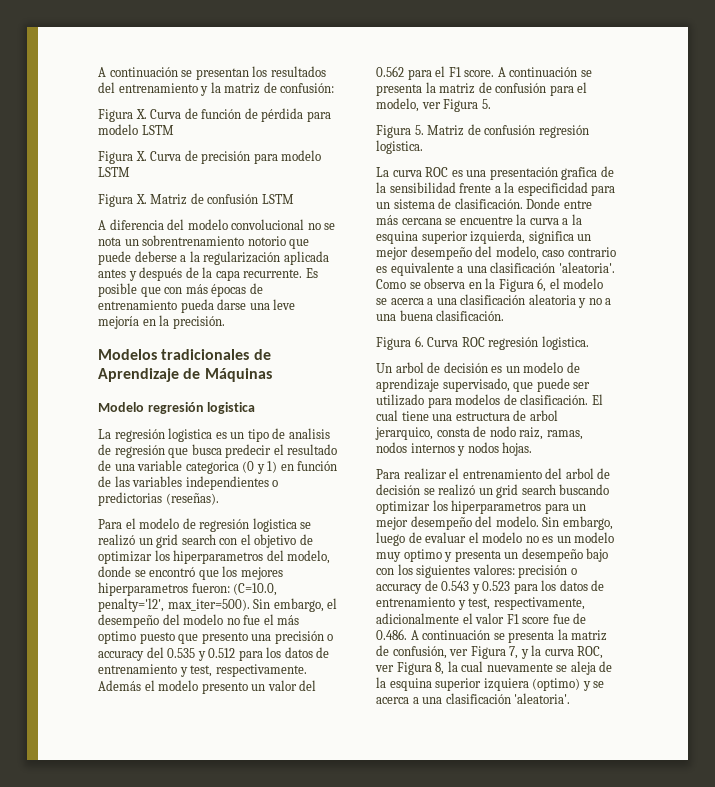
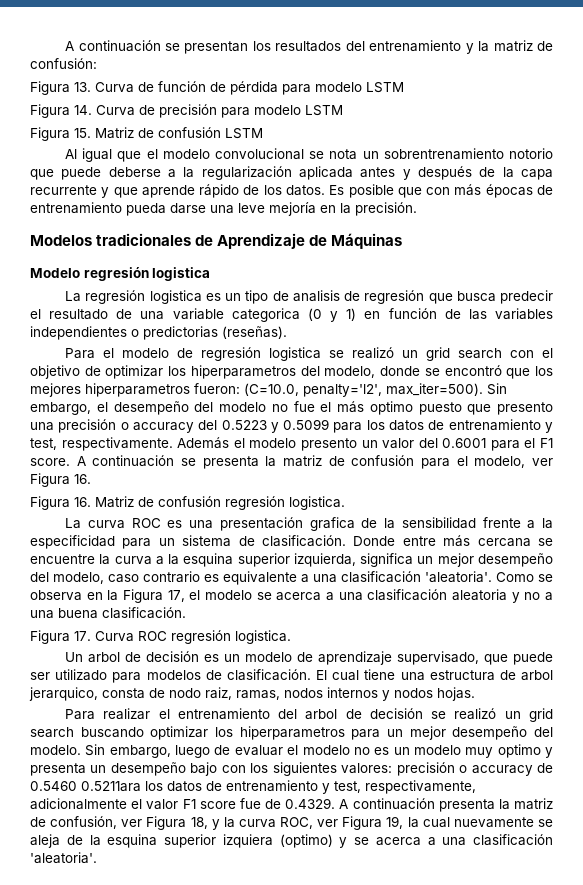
[135,109,147,119] X. -> [74,82,91,92] 13.
[135,151,147,161] X. -> [74,105,92,115] 14.
[135,194,147,204] X. -> [74,128,91,138] 15.
[98,219,185,230] A diferencia del -> [65,148,158,162] Al igual que el
[307,223,321,230] no -> (305, 154) none
[243,269,303,278] recurrente. -> [30,184,325,198] recurrente y que aprende rápido de los datos.
[167,648,236,661] 0.535 y 0.512 -> [221,419,330,433] 0.5223 y 0.5099
[376,66,404,77] 0.562 -> [442,438,487,448] 0.6001
[481,99,491,109] [376,125,424,138] 5. // Figura 5. -> [74,474,91,484] [30,496,91,510] 16. // Figura 16.
[537,278,547,292] 6, -> [167,590,185,602] 17,
[414,336,424,347] 6. -> [74,631,91,641] 17.
[441,581,538,594] 0.543 y 0.523 para -> [30,781,141,792] 0.5460 0.5211ara
[376,629,505,640] 0.486. A continuación se -> [285,798,435,810] 0.4329. A continuación
[509,646,519,659] 7, -> [190,817,208,829] 18,
[435,662,445,675] 8, -> [386,816,404,829] 19,

